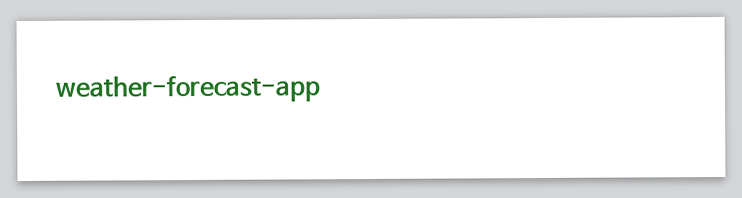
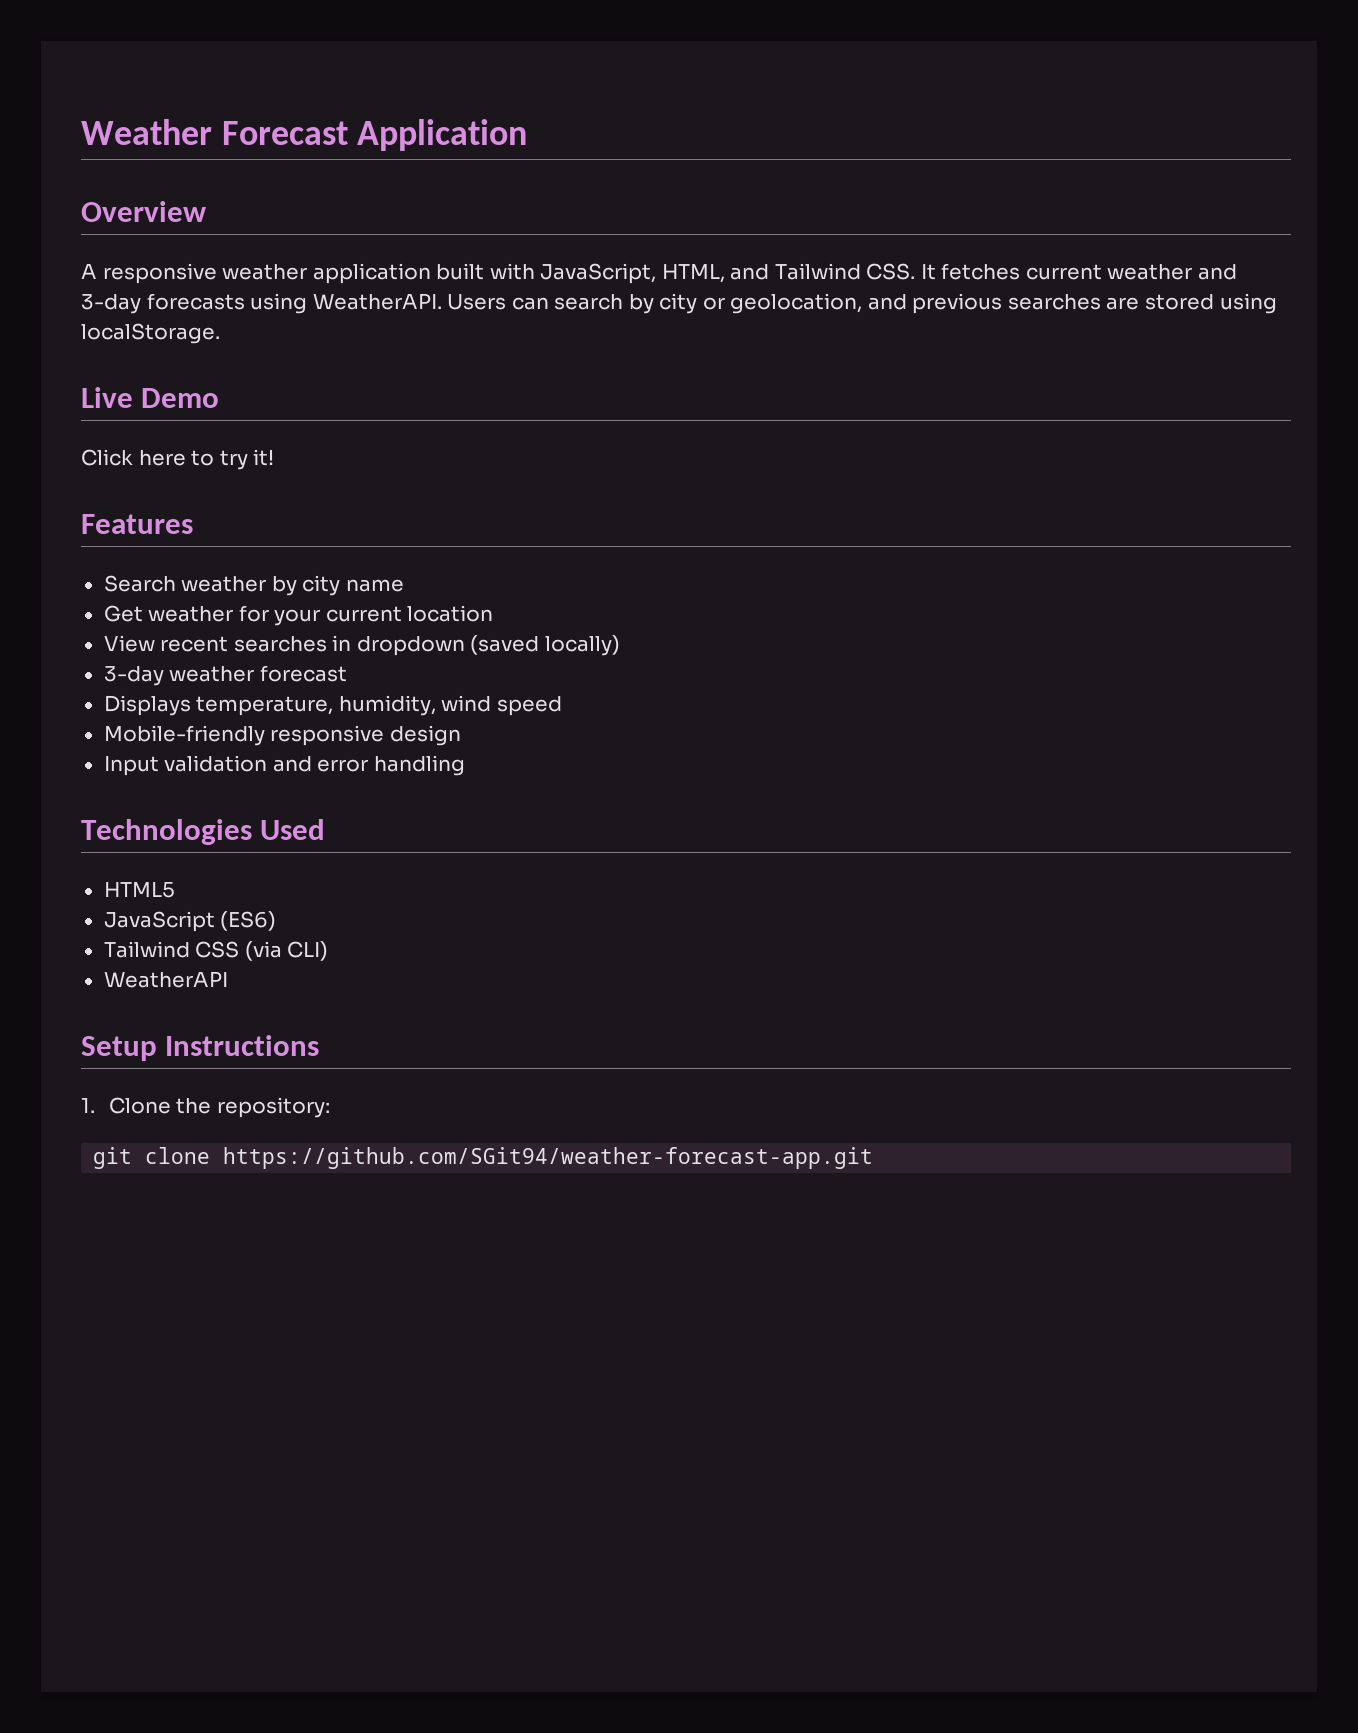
[55,75,321,103] weather-forecast-app -> [81,119,528,151] [81,201,206,222] [81,263,1238,284] [81,293,1277,314] [81,323,220,344] [81,387,220,408] [81,449,275,470] [81,514,193,534] [103,575,404,596] [103,605,494,626] [103,635,620,656] [103,665,347,686] [103,695,562,716] [103,725,461,746] [103,755,465,776] [81,819,326,845] [103,882,175,898] [103,911,277,932] [103,941,329,961] [103,971,228,988] [81,1035,320,1061] [81,1097,330,1118] [93,1147,874,1169] Weather Forecast Application // Overview // A responsive weather application built with JavaScript, HTML, and Tailwind CSS. It fetches current weather and 3-day forecasts using WeatherAPI. Users can search by city or geolocation, and previous searches are stored using localStorage. // Live Demo // Click here to try it! // Features // Search weather by city name // Get weather for your current location // View recent searches in dropdown (saved locally) // 3-day weather forecast // Displays temperature, humidity, wind speed // Mobile-friendly responsive design // Input validation and error handling // Technologies Used // HTML5 // JavaScript (ES6) // Tailwind CSS (via CLI) // WeatherAPI // Setup Instructions // 1. Clone the repository: // git clone https://github.com/SGit94/weather-forecast-app.git

